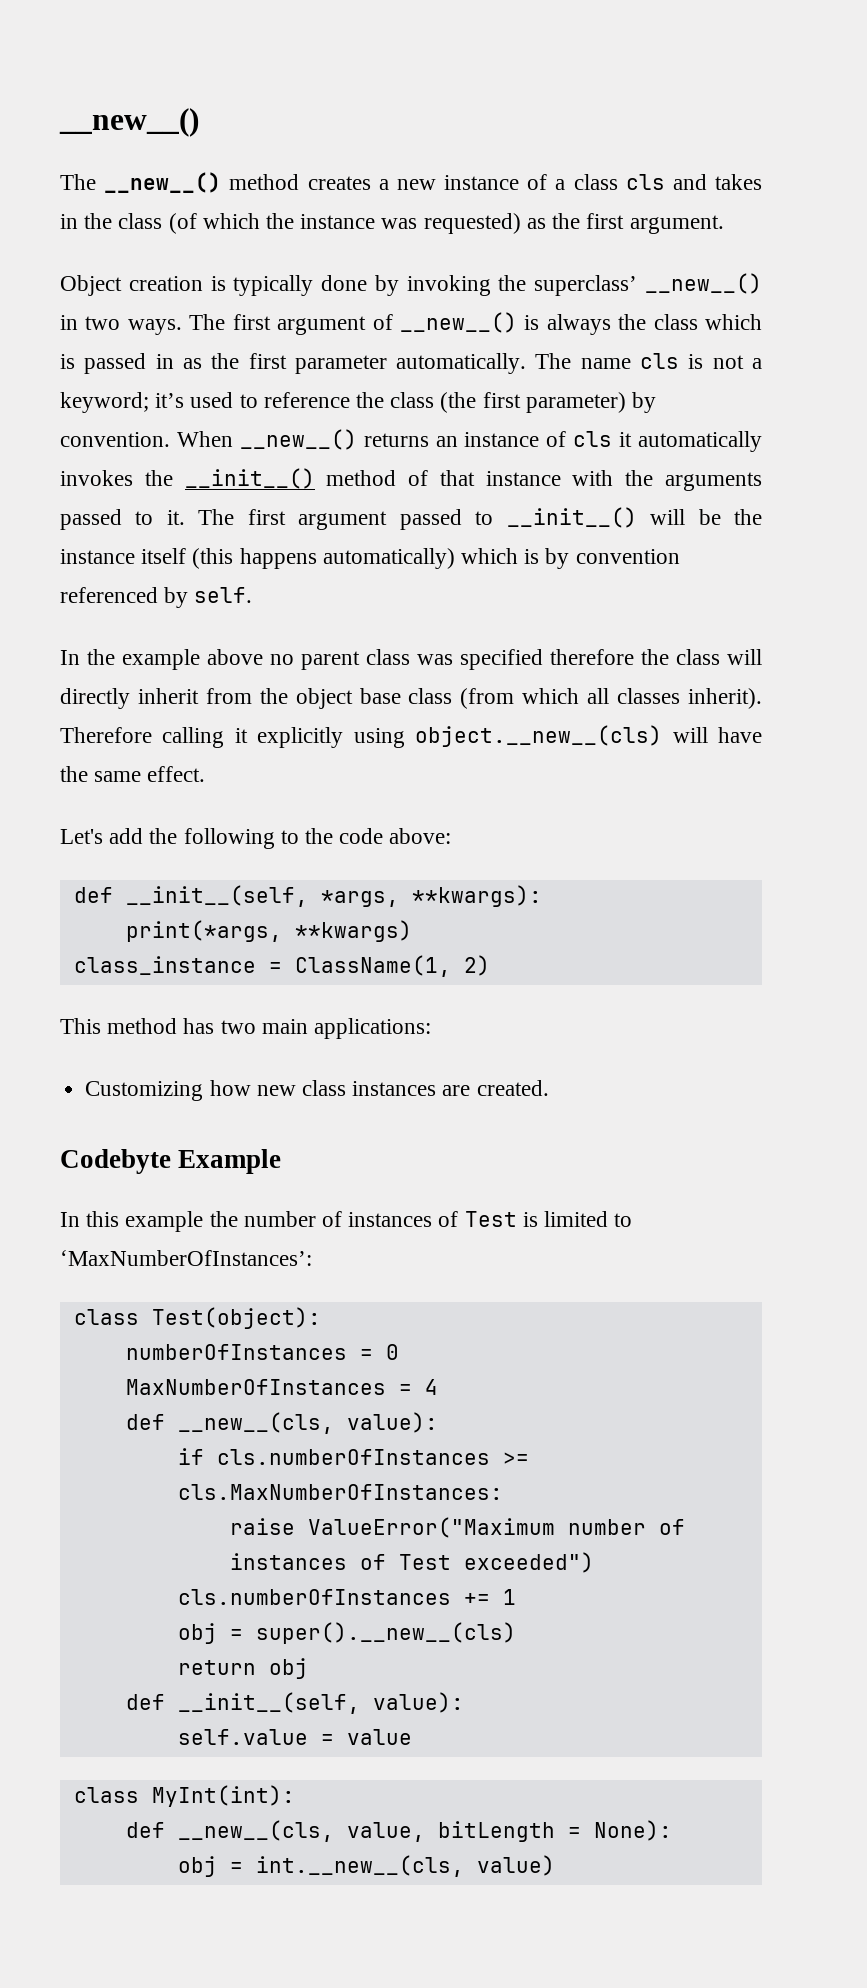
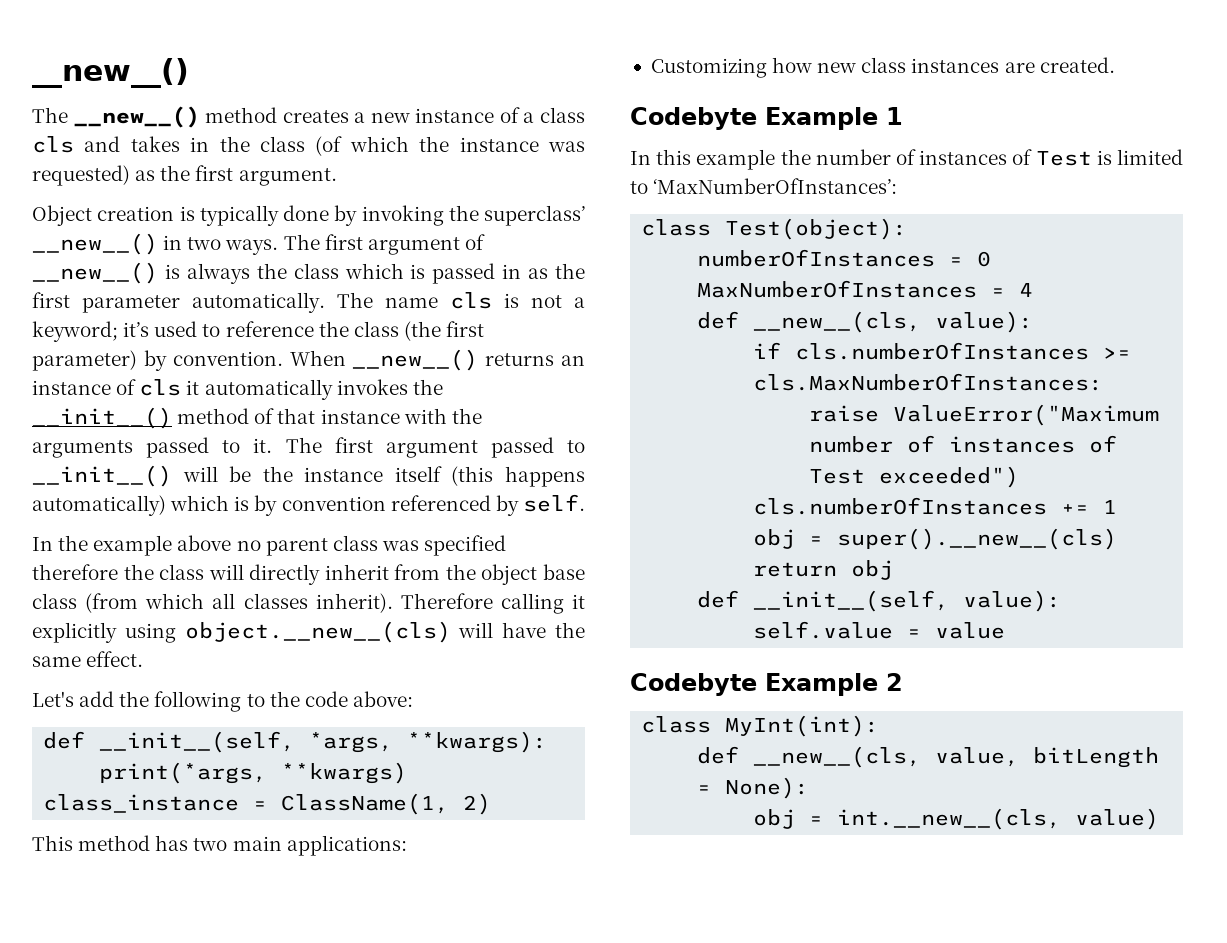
(282, 1161) none -> [886,107,903,125] 1
(412, 1737) none -> [630,673,903,696] // Codebyte Example 2

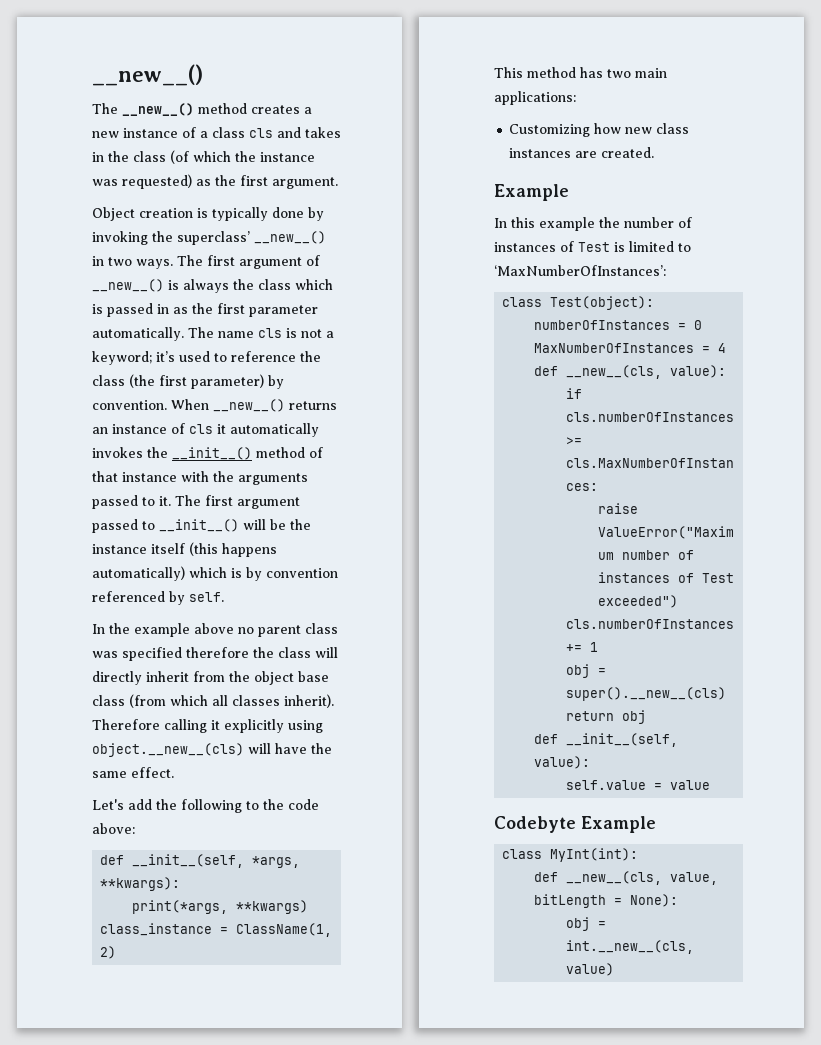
[630,107,903,130] Codebyte Example 1 -> [494,184,569,201] Example
[886,673,903,691] 2 -> (656, 824) none

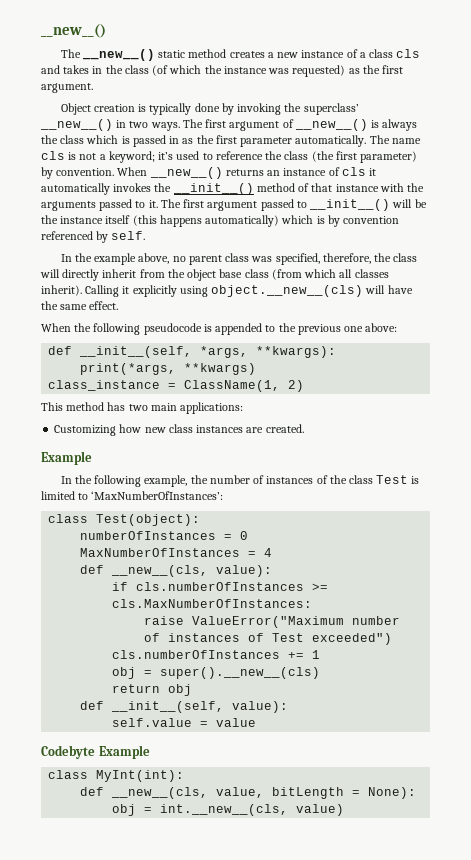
(194, 109) none -> [158,50,186,58] static
[194,623,234,634] above -> [138,253,170,264] above,
[122,647,249,661] specified therefore -> [275,253,371,265] specified, therefore,
[92,719,207,733] Therefore calling -> [85,285,120,297] Calling
[92,799,319,813] Let's add the following to the code -> [41,323,364,335] When the following pseudocode is appended to the previous one
[511,217,595,231] this example -> [74,475,188,487] the following example,
(574, 246) none -> [329,475,373,484] the class

